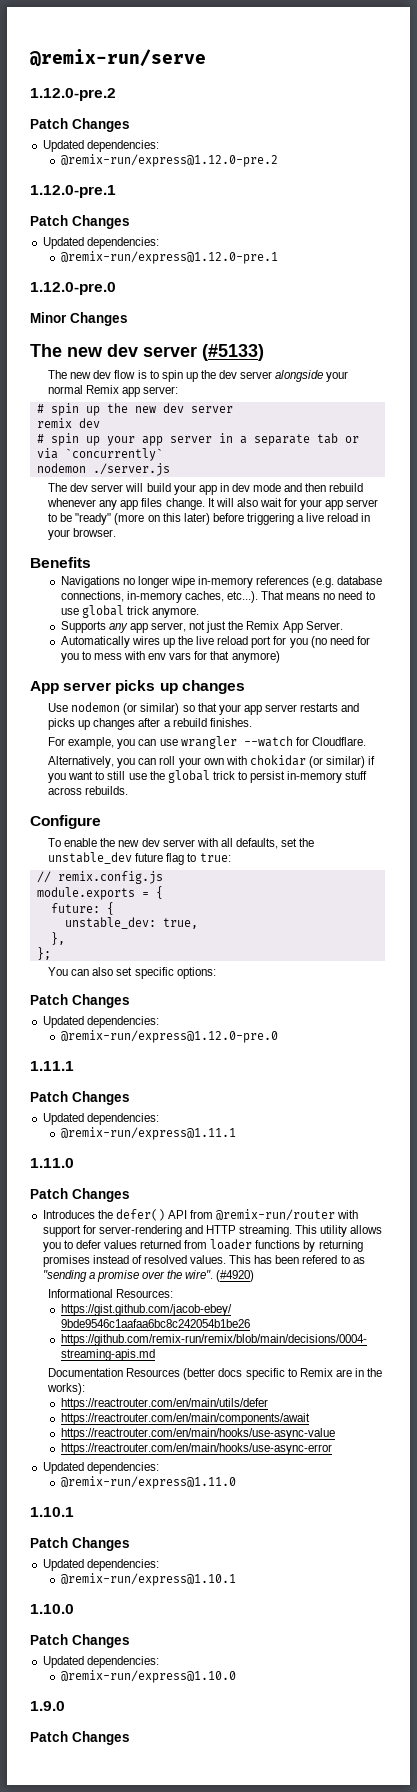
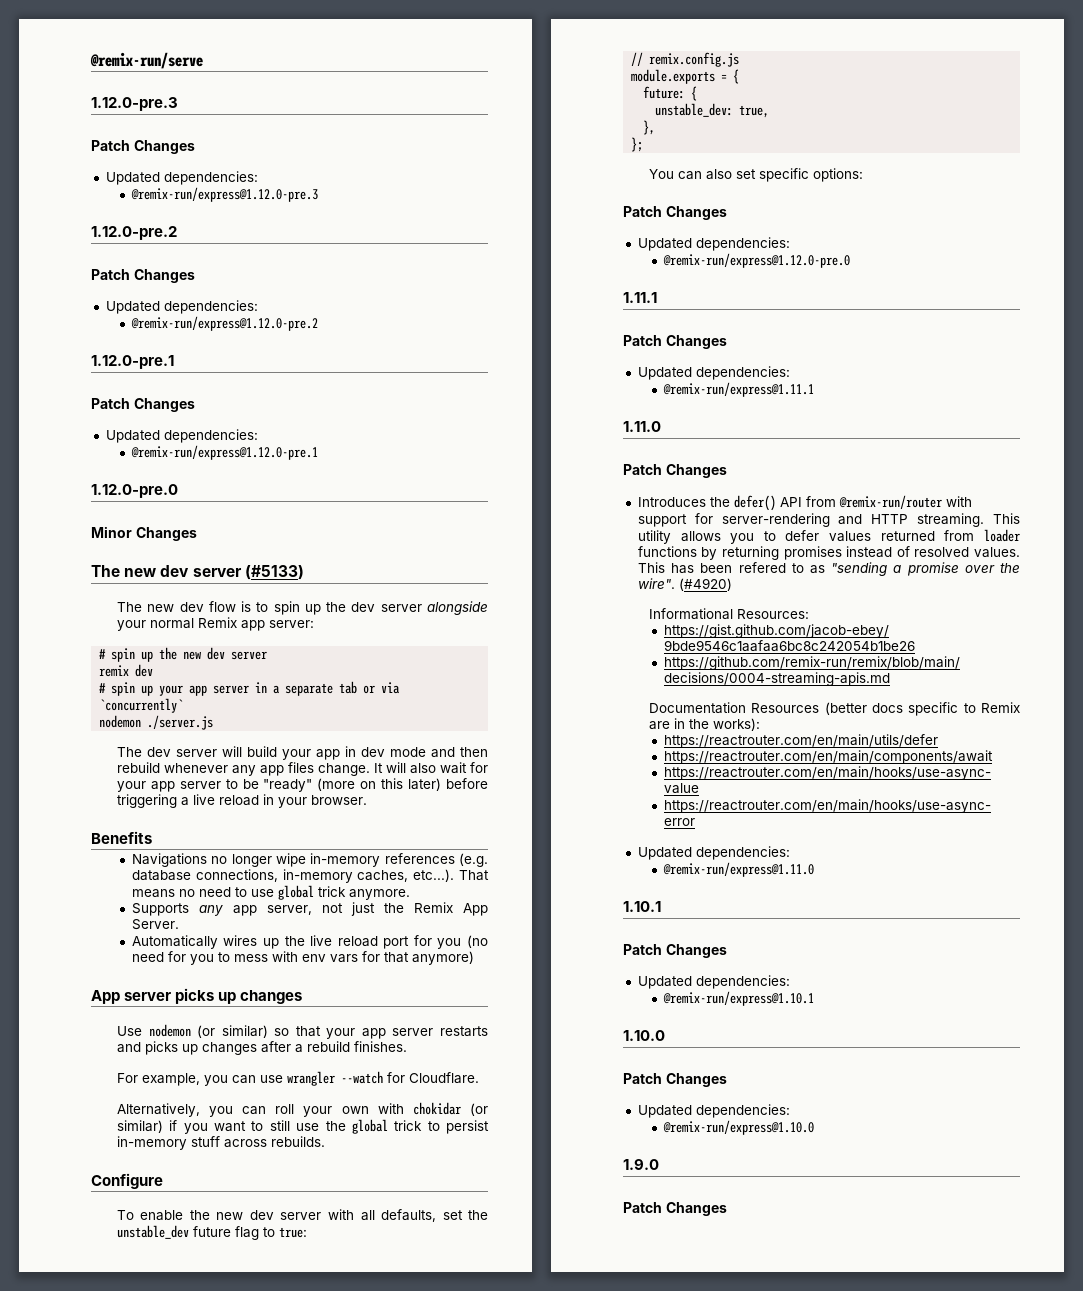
(206, 58) none -> [91,97,178,111] [91,140,195,154] [105,171,258,185] [130,187,318,202] // 1.12.0-pre.3 // Patch Changes // Updated dependencies: // @remix-run/express@1.12.0-pre.3

